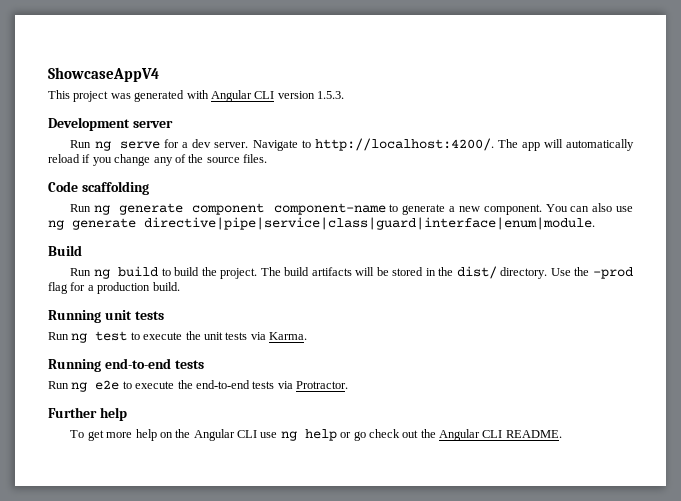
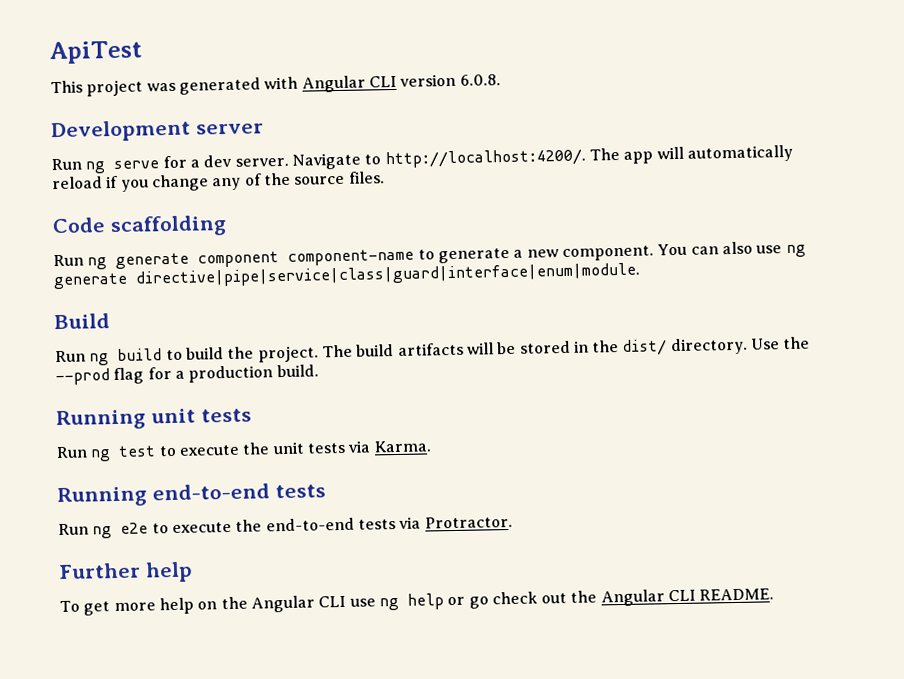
[48,67,159,82] ShowcaseAppV4 -> [49,40,143,65] ApiTest
[317,91,344,99] 1.5.3. -> [459,74,501,86] 6.0.8.
[593,267,633,279] -prod -> [55,368,110,386] --prod

